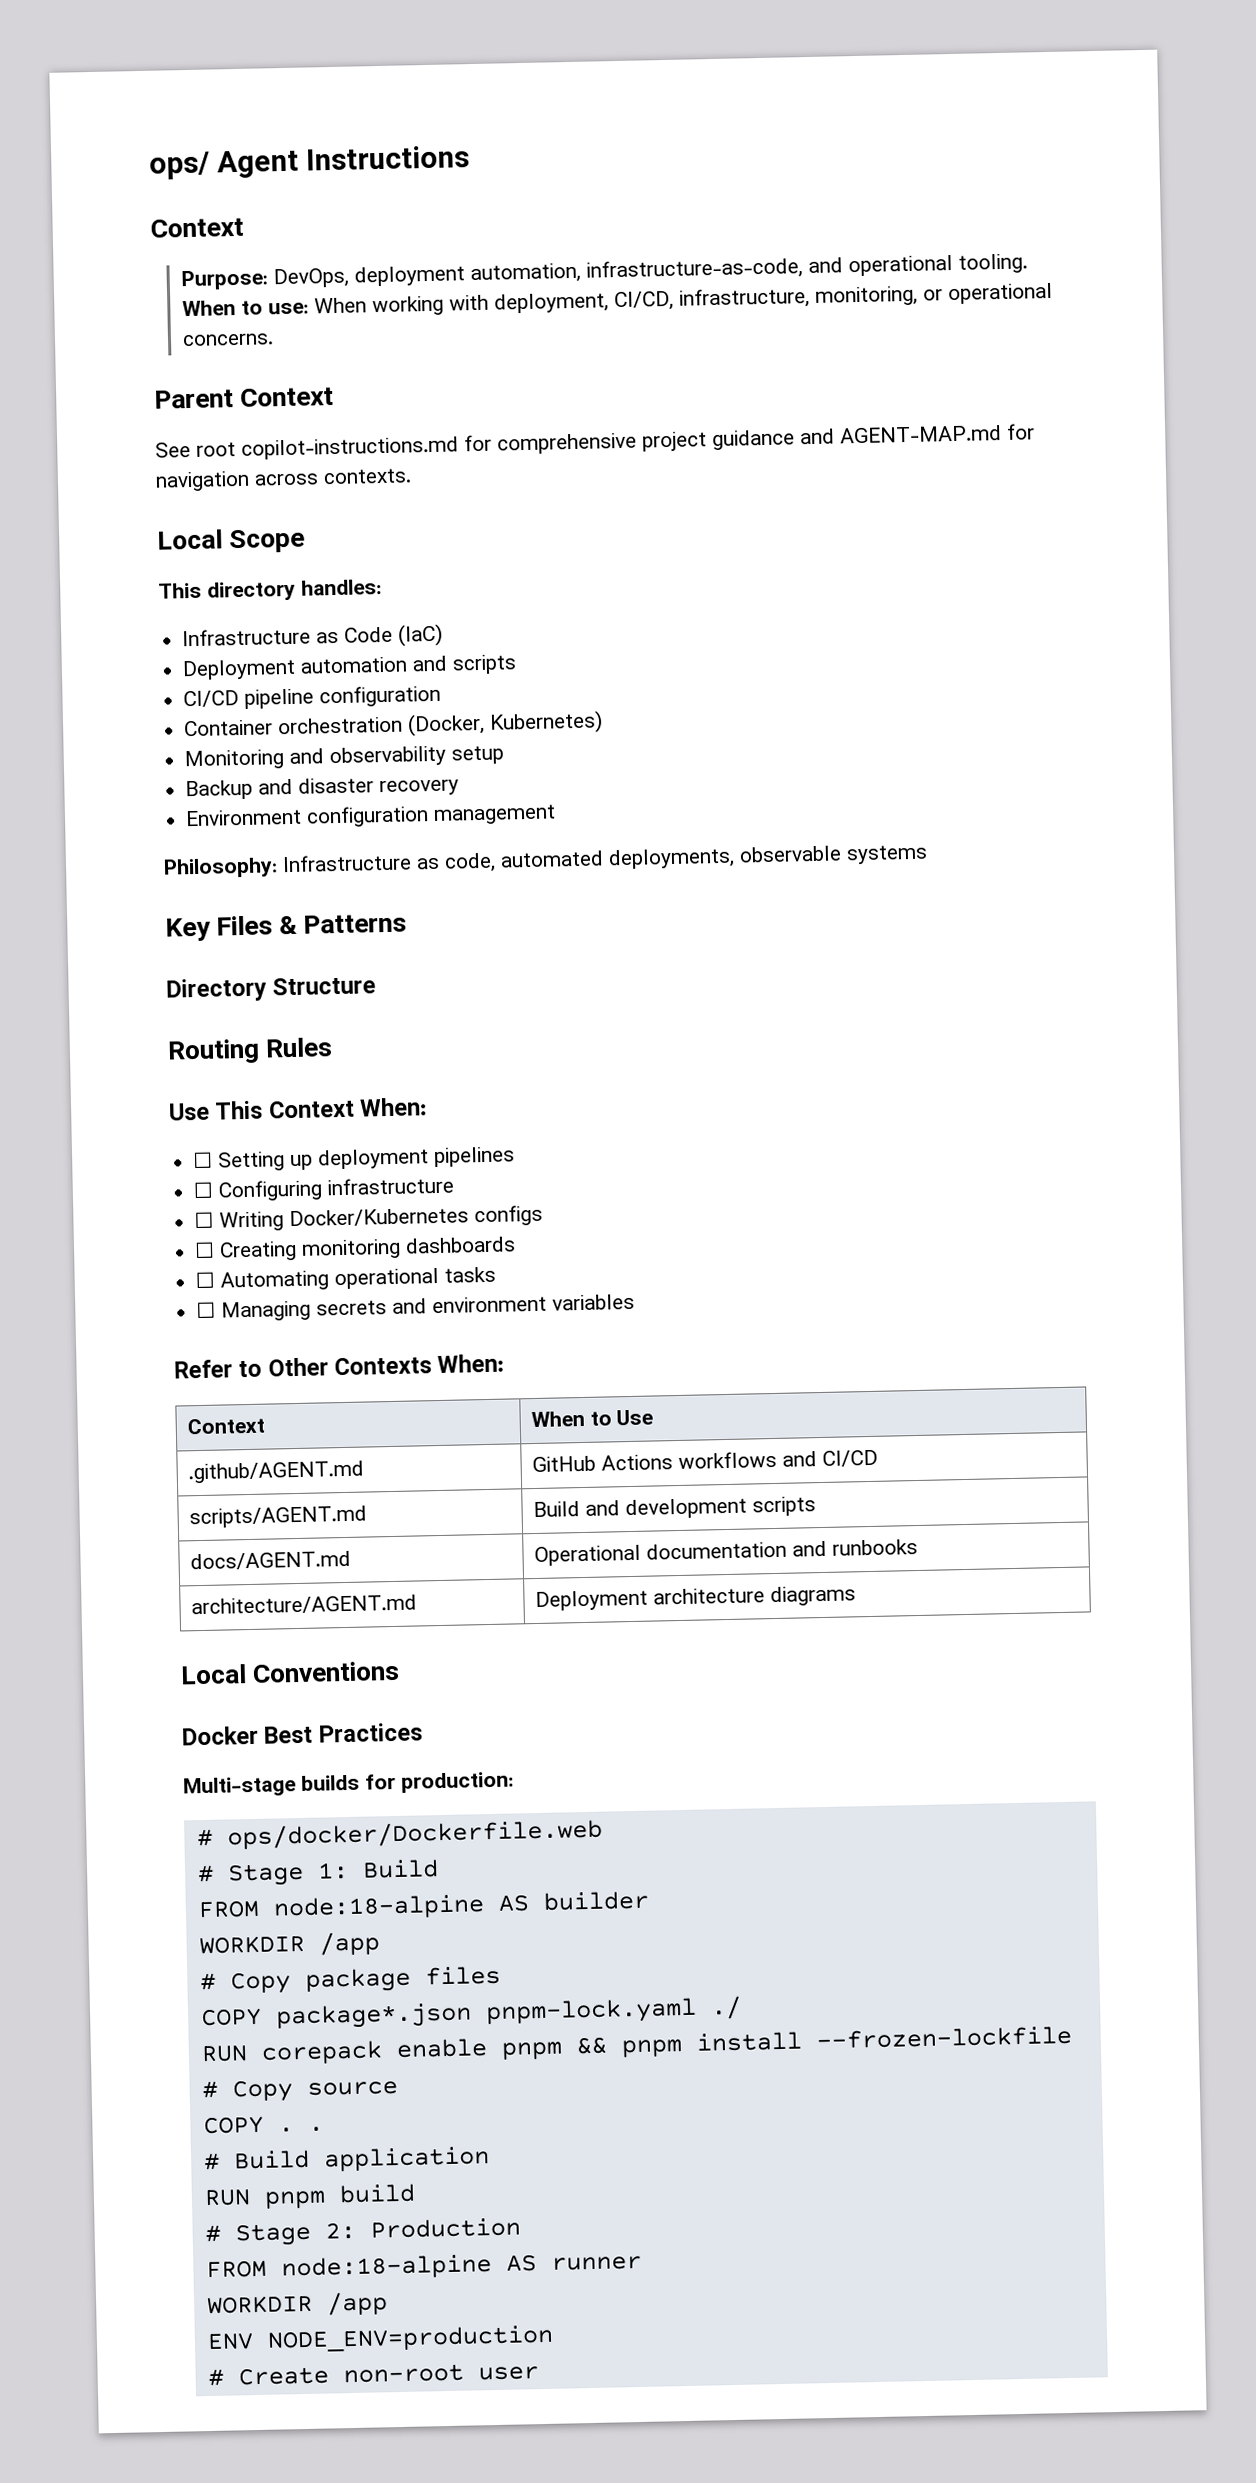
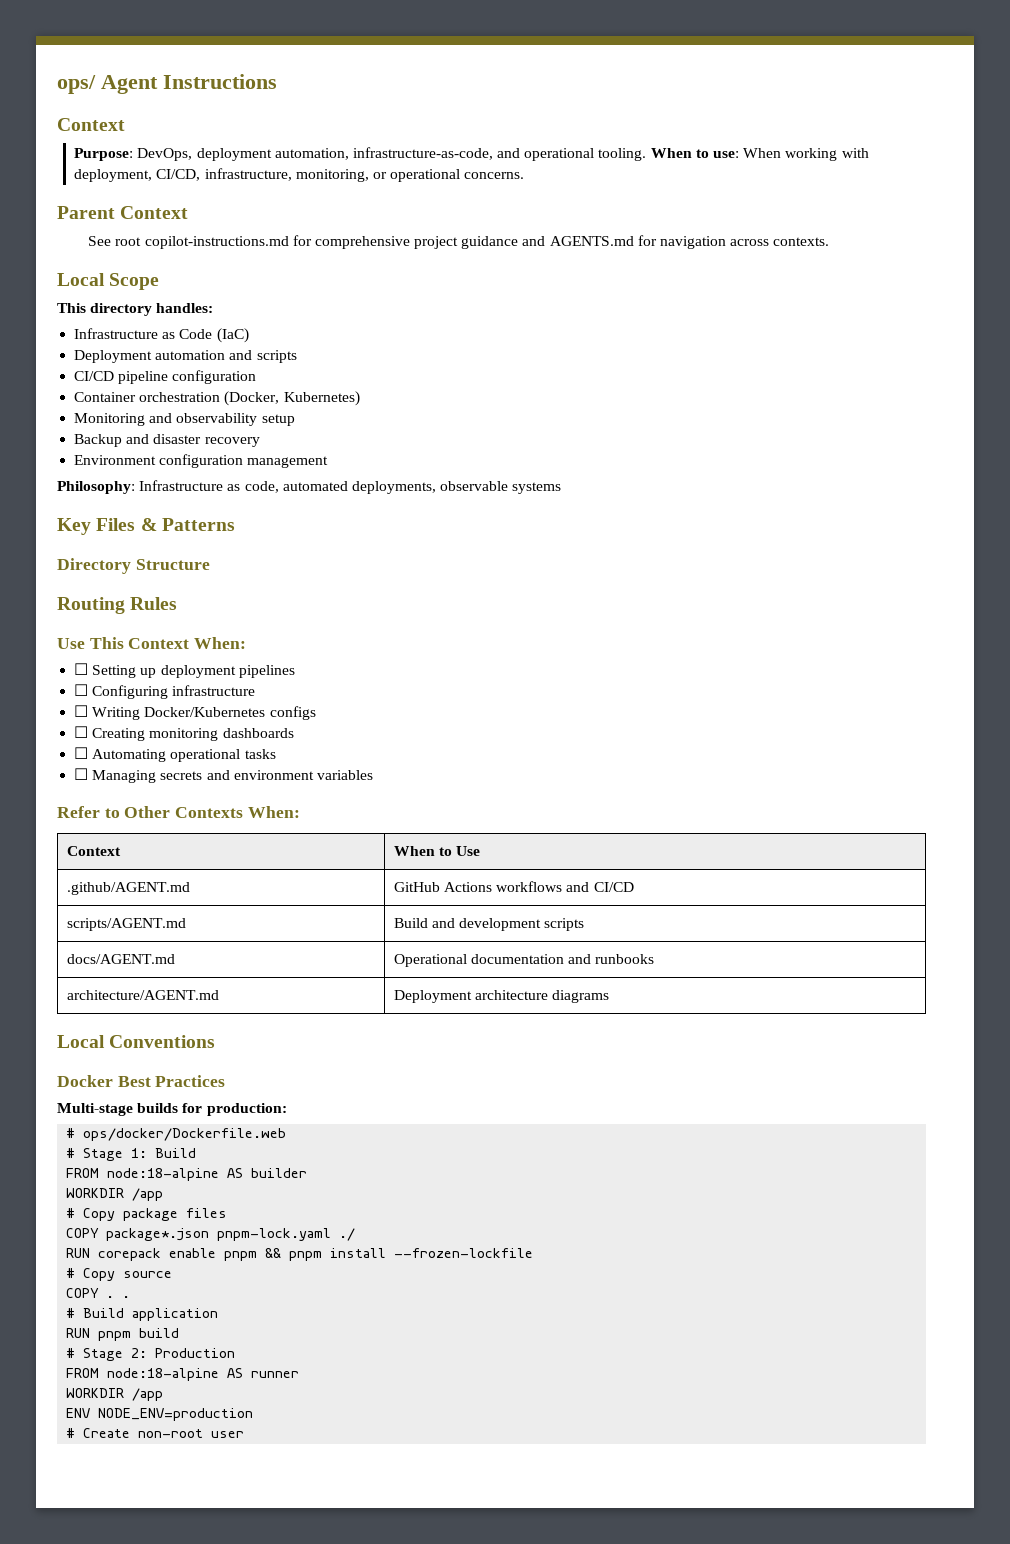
[840,425,1002,444] AGENT-MAP.md -> [549,236,634,246] AGENTS.md

